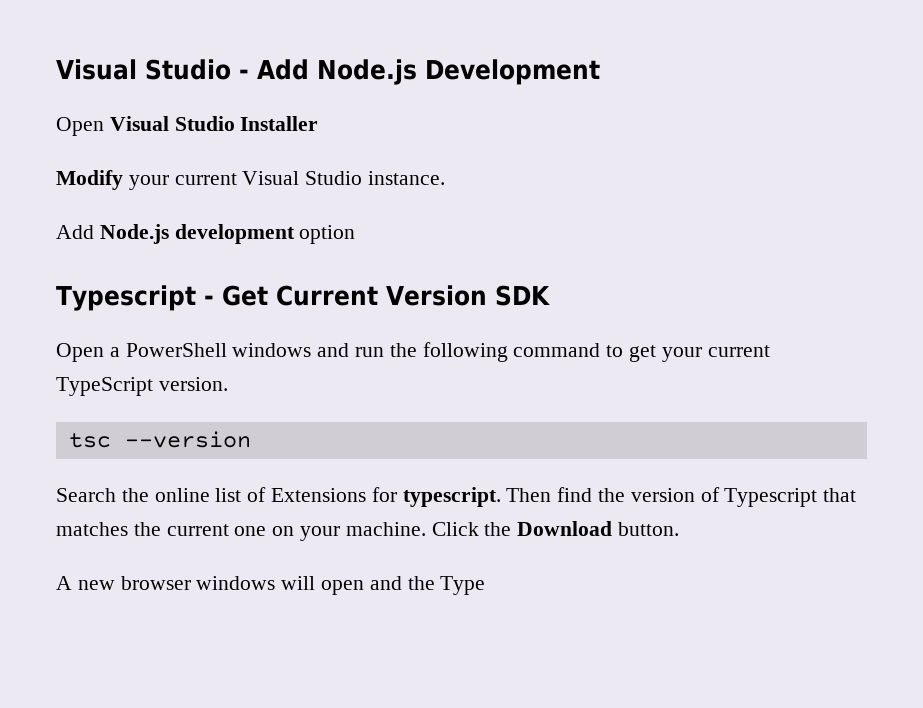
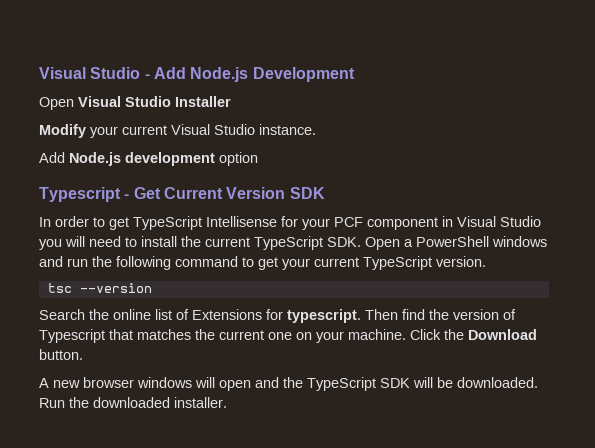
(550, 295) none -> [39,216,541,230] [39,236,361,250] In order to get TypeScript Intellisense for your PCF component in Visual Studio you will need to install the current TypeScript SDK.
[440,576,486,595] Type -> [307,377,538,391] [39,397,227,408] TypeScript SDK will be downloaded. Run the downloaded installer.

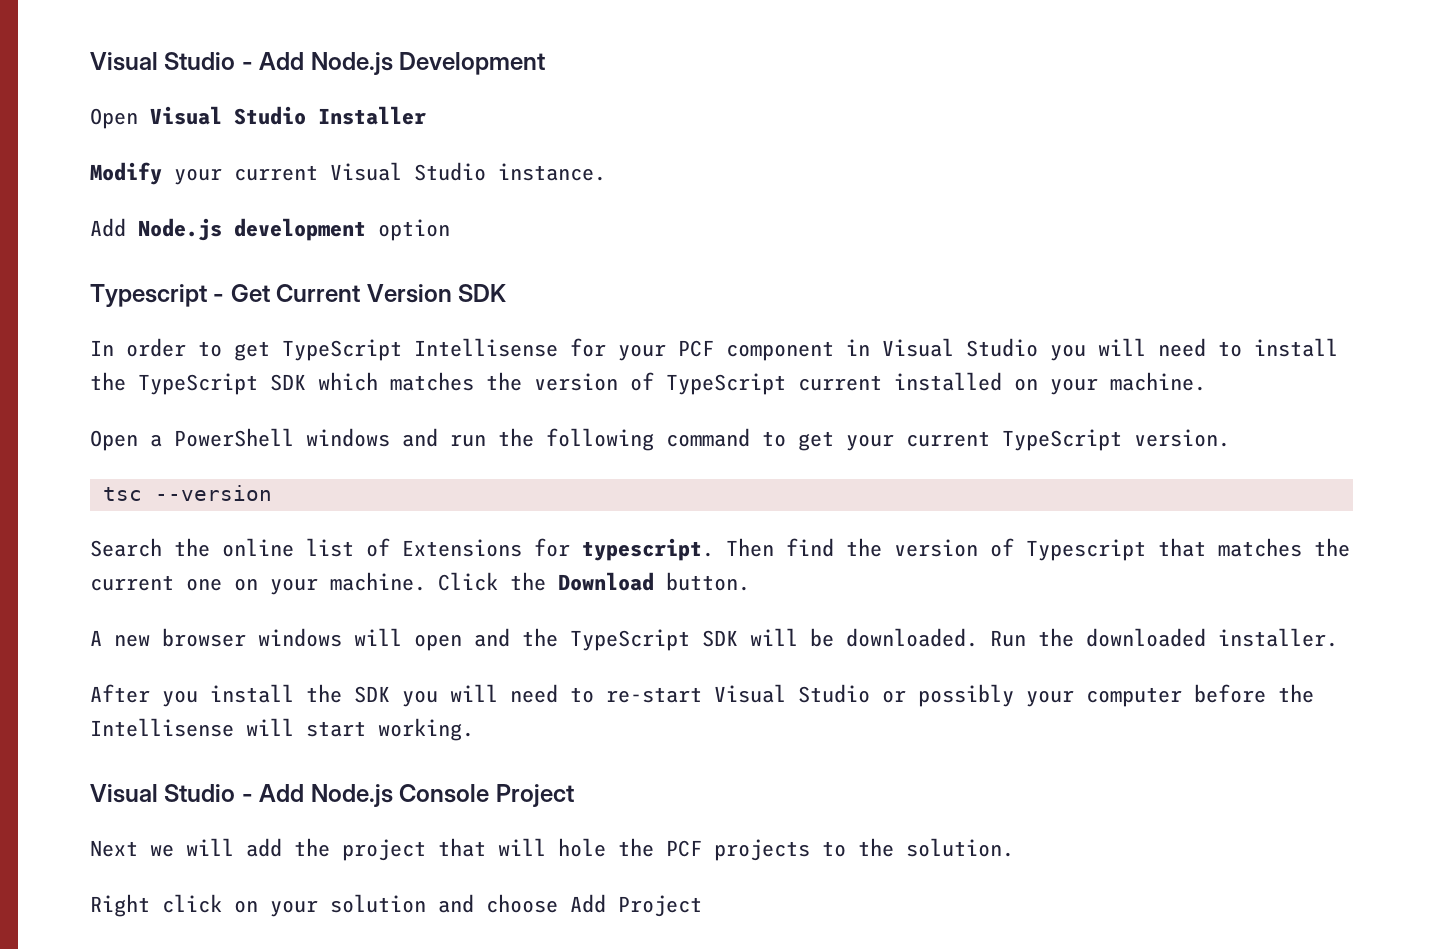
[205,236,361,250] current TypeScript SDK. -> [138,372,1206,395] TypeScript SDK which matches the version of TypeScript current installed on your machine. //
(227, 402) none -> [90,684,1314,707] [90,718,474,741] [90,784,574,807] [90,838,1014,861] [90,894,702,917] // After you install the SDK you will need to re-start Visual Studio or possibly your computer before the Intellisense will start working. // Visual Studio - Add Node.js Console Project // Next we will add the project that will hole the PCF projects to the solution. // Right click on your solution and choose Add Project

